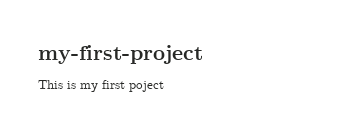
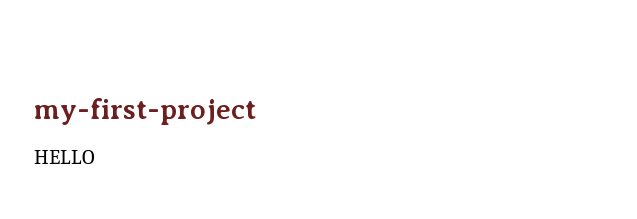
[38,80,164,92] This is my first poject -> [34,150,95,164] HELLO

